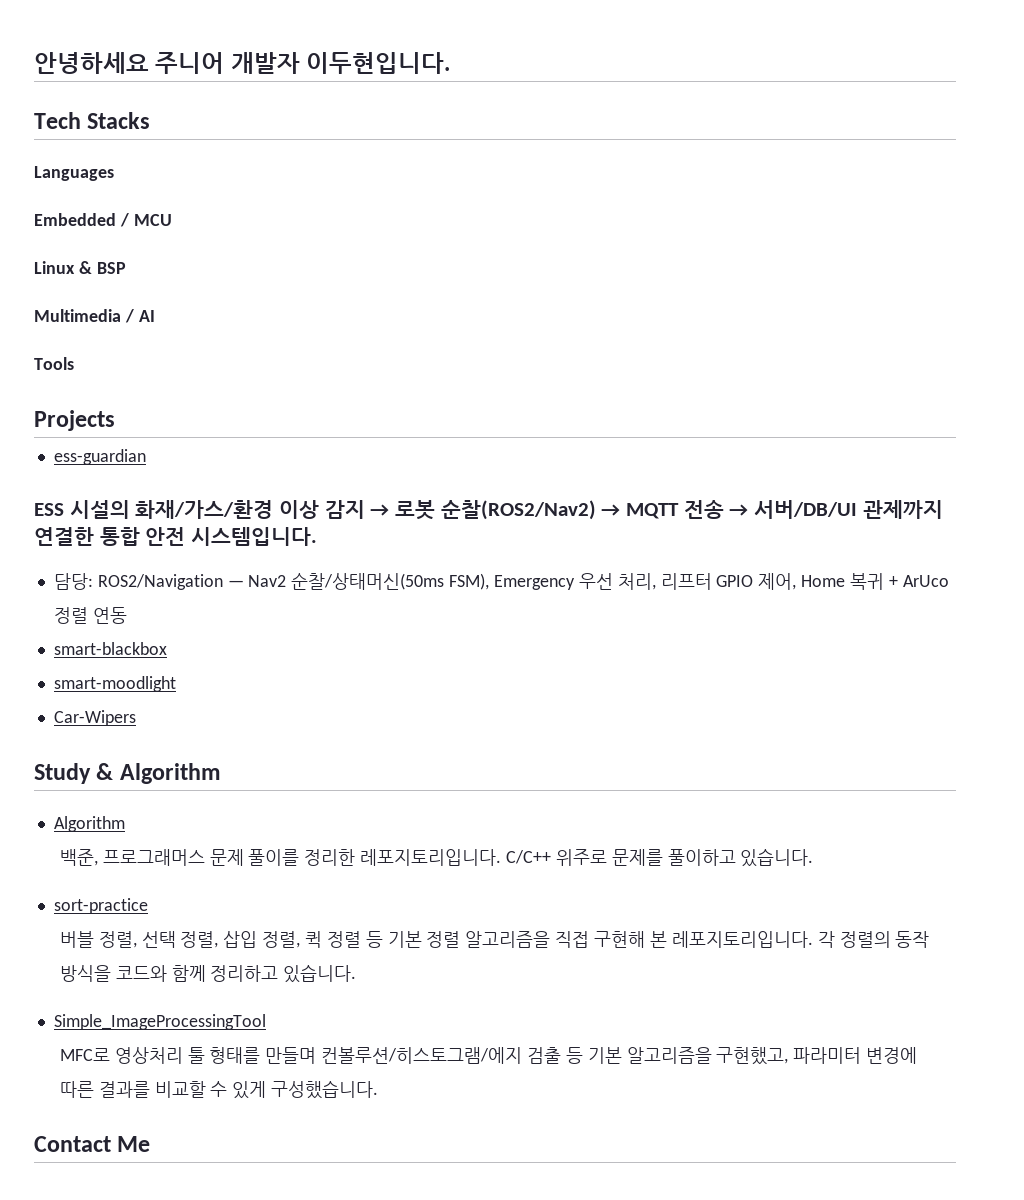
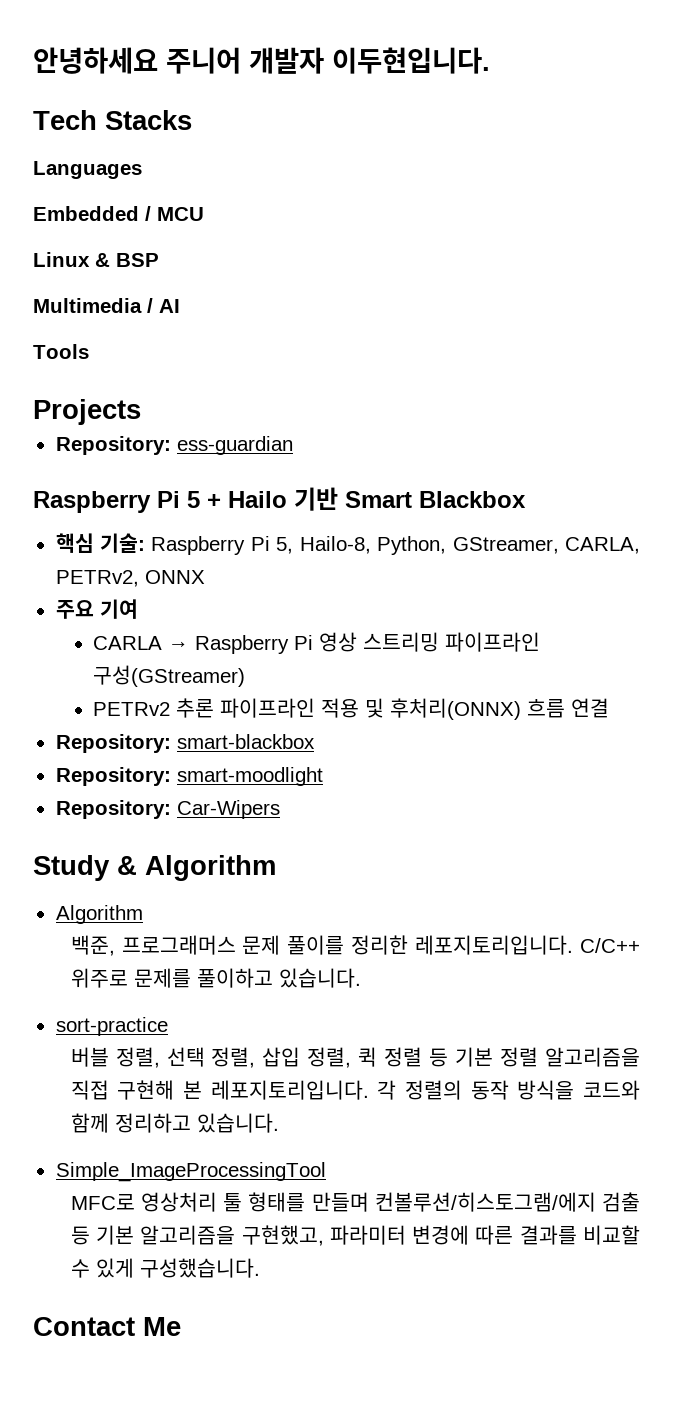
(115, 420) none -> [55,436,171,455] Repository:
[34,500,943,520] [34,527,318,546] [53,572,949,590] [53,607,127,624] ESS 시설의 화재/가스/환경 이상 감지 → 로봇 순찰(ROS2/Nav2) → MQTT 전송 → 서버/DB/UI 관제까지 연결한 통합 안전 시스템입니다. // 담당: ROS2/Navigation — Nav2 순찰/상태머신(50ms FSM), Emergency 우선 처리, 리프터 GPIO 제어, Home 복귀 + ArUco 정렬 연동 // -> [33,487,526,513] [55,533,640,555] [55,570,205,587] [55,599,138,619] [93,632,541,654] [93,665,246,687] [93,698,610,720] [55,734,171,753] Raspberry Pi 5 + Hailo 기반 Smart Blackbox // 핵심 기술: Raspberry Pi 5, Hailo-8, Python, GStreamer, CARLA, PETRv2, ONNX // 주요 기여 // CARLA → Raspberry Pi 영상 스트리밍 파이프라인 구성(GStreamer) // PETRv2 추론 파이프라인 적용 및 후처리(ONNX) 흐름 연결 // Repository:
(167, 648) none -> [55,767,171,786] Repository:
(176, 684) none -> [55,800,171,819] Repository:

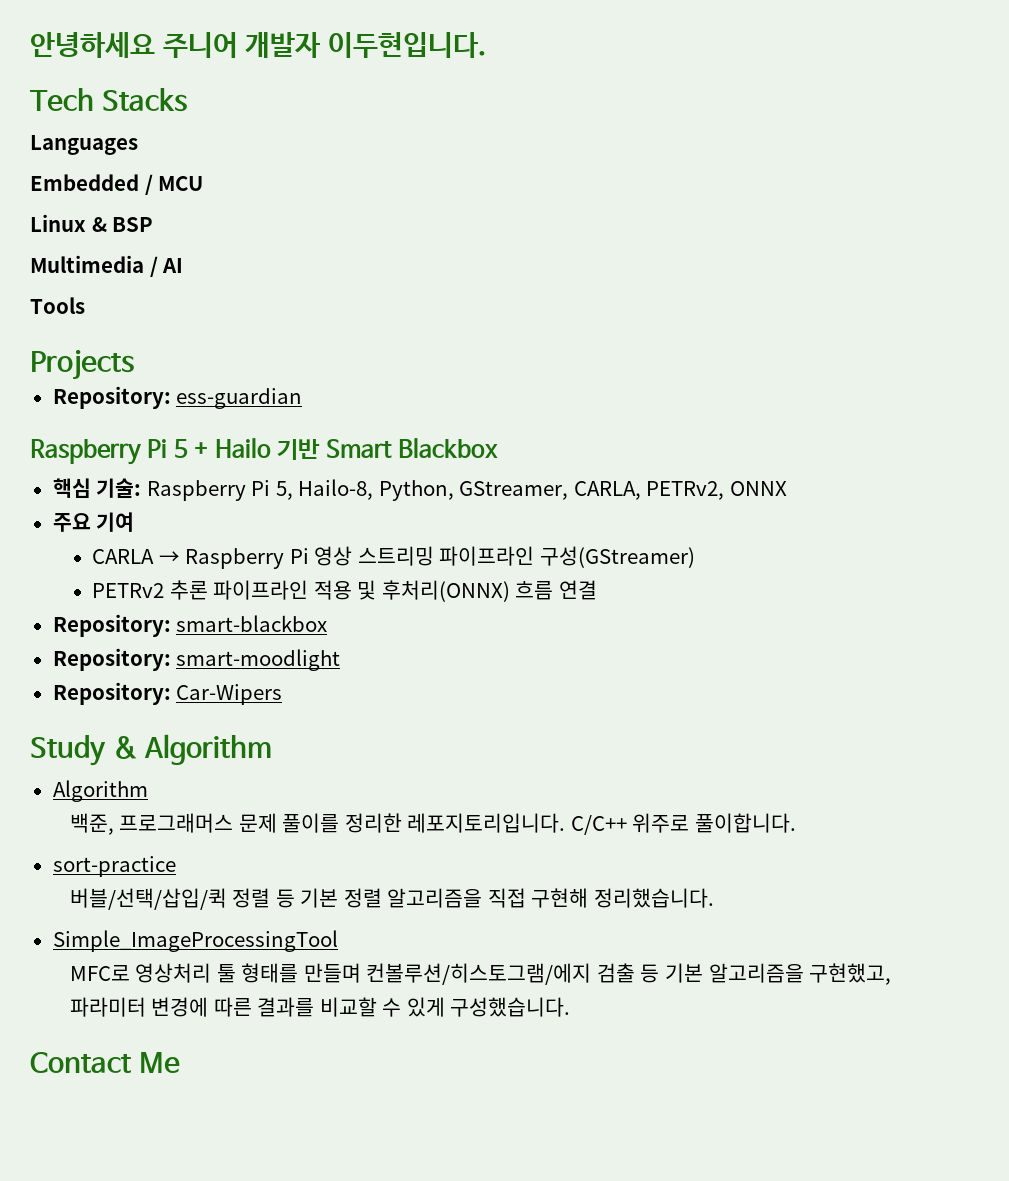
[133,968,361,988] [55,1017,168,1036] [70,1047,378,1068] 문제를 풀이하고 있습니다. // sort-practice // 버블 정렬, 선택 정렬, 삽입 정렬, 퀵 -> [694,813,796,833] [52,856,176,877] [69,888,227,910] 풀이합니다. // sort-practice // 버블/선택/삽입/퀵
[182,1080,641,1100] [70,1113,279,1133] 본 레포지토리입니다. 각 정렬의 동작 방식을 코드와 함께 정리하고 있습니다. -> [593,888,714,908] 정리했습니다.

